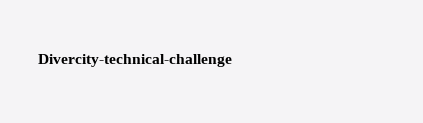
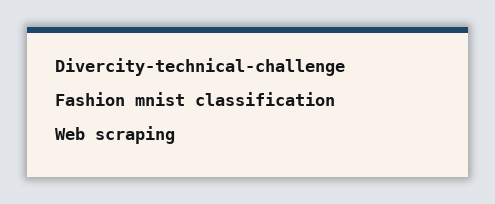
(232, 60) none -> [55,92,335,106] [55,126,175,144] // Fashion mnist classification // Web scraping

